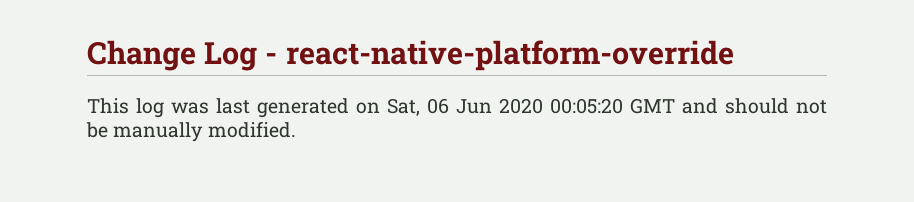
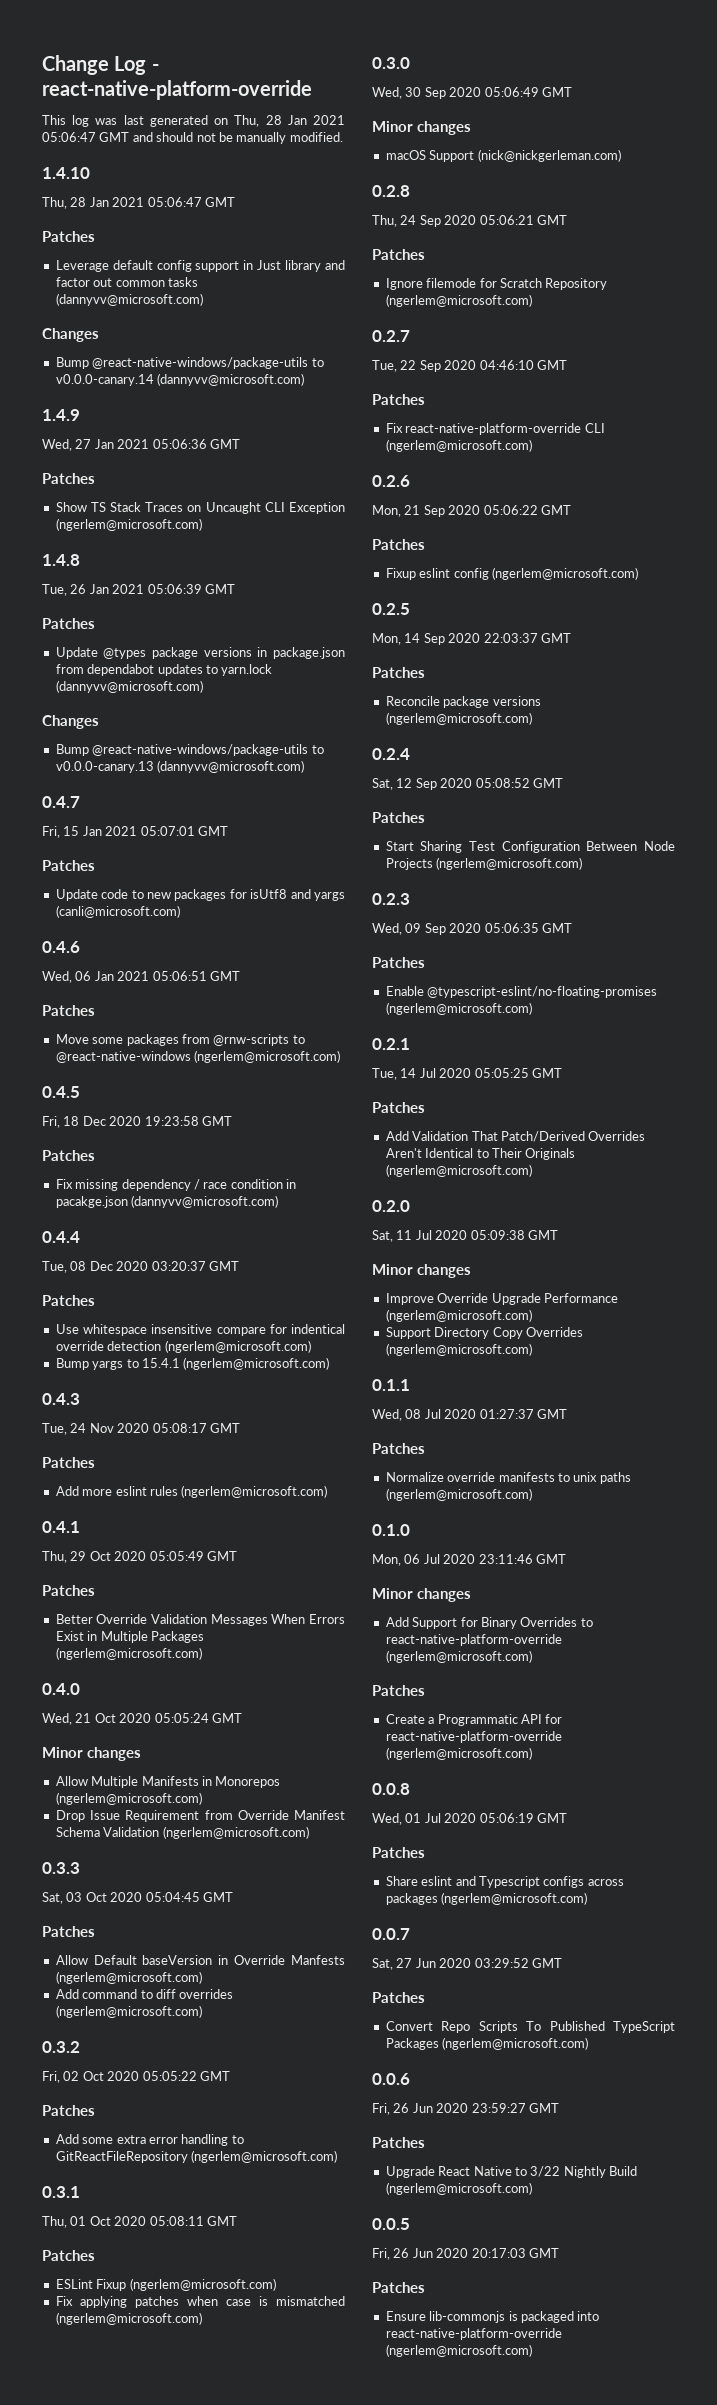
[387,98,623,116] Sat, 06 Jun 2020 00:05:20 -> [234,115,346,127] [42,132,96,142] Thu, 28 Jan 2021 05:06:47
(296, 129) none -> [42,167,90,179] [42,197,235,209] [42,231,95,242] [55,260,345,272] [55,277,198,287] [55,293,203,306] [42,328,99,342] [55,357,324,369] [55,373,305,386] [42,409,80,421] [42,439,240,451] [42,473,95,484] [55,502,345,514] [55,518,202,531] [42,554,80,566] [42,584,235,596] [42,618,95,629] [55,647,345,659] [55,664,273,676] [55,680,203,693] [42,715,99,729] [55,744,324,756] [55,760,305,773] [42,796,80,808] [42,826,228,838] [42,860,95,871] [55,889,345,901] [55,905,180,918] [42,941,80,953] [42,971,240,983] [42,1005,95,1016] [55,1034,305,1046] [55,1050,341,1063] [42,1086,80,1098] [42,1116,232,1128] [42,1150,95,1161] [55,1179,296,1191] [55,1195,279,1208] [42,1231,80,1243] [42,1261,239,1273] [42,1295,95,1306] [55,1324,345,1336] [55,1340,311,1353] [55,1357,330,1370] [42,1393,80,1405] [42,1423,240,1435] [42,1457,95,1468] [55,1485,328,1498] [42,1521,80,1533] [42,1551,237,1563] [42,1585,95,1596] [55,1614,345,1626] [55,1631,204,1643] [55,1647,202,1660] [42,1683,80,1695] [42,1713,242,1725] [42,1747,141,1761] [55,1776,281,1788] [55,1792,202,1805] [55,1810,345,1822] [55,1826,309,1839] [42,1862,80,1874] [42,1892,233,1904] [42,1926,95,1937] [55,1955,345,1965] [55,1971,202,1984] [55,1989,234,1999] [55,2005,202,2018] [42,2041,80,2053] [42,2071,230,2083] [42,2105,95,2116] [55,2134,244,2146] [55,2150,338,2163] [42,2186,80,2198] [42,2216,237,2228] [42,2250,95,2261] [55,2278,276,2291] [55,2296,345,2308] [55,2312,202,2325] [372,57,410,69] [372,87,572,99] [372,121,471,135] [385,149,621,162] [372,185,410,197] [372,215,567,227] [372,249,425,260] [385,278,608,290] [385,294,532,307] [372,330,410,342] [372,360,567,372] [372,394,425,405] [385,423,605,435] [385,439,532,452] [372,475,410,487] [372,505,571,517] [372,539,425,550] [385,567,638,580] [372,603,410,615] [372,633,571,645] [372,667,425,678] [385,696,541,708] [385,712,532,725] [372,748,410,760] [372,778,563,790] [372,812,425,823] [385,841,675,853] [385,857,583,870] [372,893,410,905] [372,923,572,935] [372,957,425,968] [385,986,658,998] [385,1002,532,1015] [372,1038,410,1050] [372,1068,562,1080] [372,1102,425,1113] [385,1131,646,1142] [385,1148,576,1160] [385,1164,532,1177] [372,1200,410,1212] [372,1230,558,1242] [372,1264,471,1278] [385,1293,618,1305] [385,1309,532,1322] [385,1327,583,1339] [385,1343,532,1356] [372,1379,410,1391] [372,1409,567,1421] [372,1443,425,1454] [385,1472,631,1484] [385,1488,532,1501] [372,1524,410,1536] [372,1554,566,1566] [372,1588,471,1602] [385,1617,593,1629] [385,1634,562,1646] [385,1650,532,1663] [372,1685,425,1696] [385,1714,563,1726] [385,1731,562,1743] [385,1747,532,1760] [372,1783,410,1795] [372,1813,567,1825] [372,1847,425,1858] [385,1876,624,1888] [385,1892,588,1905] [372,1928,410,1940] [372,1958,562,1970] [372,1992,425,2003] [385,2021,675,2033] [385,2037,589,2050] [372,2073,410,2085] [372,2103,559,2115] [372,2137,425,2148] [385,2166,637,2178] [385,2182,532,2195] [372,2218,410,2230] [372,2248,559,2260] [372,2282,425,2293] [385,2311,600,2323] [385,2328,562,2340] [385,2344,532,2357] // 1.4.10 // Thu, 28 Jan 2021 05:06:47 GMT // Patches // Leverage default config support in Just library and factor out common tasks (dannyvv@microsoft.com) // Changes // Bump @react-native-windows/package-utils to v0.0.0-canary.14 (dannyvv@microsoft.com) // 1.4.9 // Wed, 27 Jan 2021 05:06:36 GMT // Patches // Show TS Stack Traces on Uncaught CLI Exception (ngerlem@microsoft.com) // 1.4.8 // Tue, 26 Jan 2021 05:06:39 GMT // Patches // Update @types package versions in package.json from dependabot updates to yarn.lock (dannyvv@microsoft.com) // Changes // Bump @react-native-windows/package-utils to v0.0.0-canary.13 (dannyvv@microsoft.com) // 0.4.7 // Fri, 15 Jan 2021 05:07:01 GMT // Patches // Update code to new packages for isUtf8 and yargs (canli@microsoft.com) // 0.4.6 // Wed, 06 Jan 2021 05:06:51 GMT // Patches // Move some packages from @rnw-scripts to @react-native-windows (ngerlem@microsoft.com) // 0.4.5 // Fri, 18 Dec 2020 19:23:58 GMT // Patches // Fix missing dependency / race condition in pacakge.json (dannyvv@microsoft.com) // 0.4.4 // Tue, 08 Dec 2020 03:20:37 GMT // Patches // Use whitespace insensitive compare for indentical override detection (ngerlem@microsoft.com) // Bump yargs to 15.4.1 (ngerlem@microsoft.com) // 0.4.3 // Tue, 24 Nov 2020 05:08:17 GMT // Patches // Add more eslint rules (ngerlem@microsoft.com) // 0.4.1 // Thu, 29 Oct 2020 05:05:49 GMT // Patches // Better Override Validation Messages When Errors Exist in Multiple Packages (ngerlem@microsoft.com) // 0.4.0 // Wed, 21 Oct 2020 05:05:24 GMT // Minor changes // Allow Multiple Manifests in Monorepos (ngerlem@microsoft.com) // Drop Issue Requirement from Override Manifest Schema Validation (ngerlem@microsoft.com) // 0.3.3 // Sat, 03 Oct 2020 05:04:45 GMT // Patches // Allow Default baseVersion in Override Manfests (ngerlem@microsoft.com) // Add command to diff overrides (ngerlem@microsoft.com) // 0.3.2 // Fri, 02 Oct 2020 05:05:22 GMT // Patches // Add some extra error handling to GitReactFileRepository (ngerlem@microsoft.com) // 0.3.1 // Thu, 01 Oct 2020 05:08:11 GMT // Patches // ESLint Fixup (ngerlem@microsoft.com) // Fix applying patches when case is mismatched (ngerlem@microsoft.com) // 0.3.0 // Wed, 30 Sep 2020 05:06:49 GMT // Minor changes // macOS Support (nick@nickgerleman.com) // 0.2.8 // Thu, 24 Sep 2020 05:06:21 GMT // Patches // Ignore filemode for Scratch Repository (ngerlem@microsoft.com) // 0.2.7 // Tue, 22 Sep 2020 04:46:10 GMT // Patches // Fix react-native-platform-override CLI (ngerlem@microsoft.com) // 0.2.6 // Mon, 21 Sep 2020 05:06:22 GMT // Patches // Fixup eslint config (ngerlem@microsoft.com) // 0.2.5 // Mon, 14 Sep 2020 22:03:37 GMT // Patches // Reconcile package versions (ngerlem@microsoft.com) // 0.2.4 // Sat, 12 Sep 2020 05:08:52 GMT // Patches // Start Sharing Test Configuration Between Node Projects (ngerlem@microsoft.com) // 0.2.3 // Wed, 09 Sep 2020 05:06:35 GMT // Patches // Enable @typescript-eslint/no-floating-promises (ngerlem@microsoft.com) // 0.2.1 // Tue, 14 Jul 2020 05:05:25 GMT // Patches // Add Validation That Patch/Derived Overrides Aren't Identical to Their Originals (ngerlem@microsoft.com) // 0.2.0 // Sat, 11 Jul 2020 05:09:38 GMT // Minor changes // Improve Override Upgrade Performance (ngerlem@microsoft.com) // Support Directory Copy Overrides (ngerlem@microsoft.com) // 0.1.1 // Wed, 08 Jul 2020 01:27:37 GMT // Patches // Normalize override manifests to unix paths (ngerlem@microsoft.com) // 0.1.0 // Mon, 06 Jul 2020 23:11:46 GMT // Minor changes // Add Support for Binary Overrides to react-native-platform-override (ngerlem@microsoft.com) // Patches // Create a Programmatic API for react-native-platform-override (ngerlem@microsoft.com) // 0.0.8 // Wed, 01 Jul 2020 05:06:19 GMT // Patches // Share eslint and Typescript configs across packages (ngerlem@microsoft.com) // 0.0.7 // Sat, 27 Jun 2020 03:29:52 GMT // Patches // Convert Repo Scripts To Published TypeScript Packages (ngerlem@microsoft.com) // 0.0.6 // Fri, 26 Jun 2020 23:59:27 GMT // Patches // Upgrade React Native to 3/22 Nightly Build (ngerlem@microsoft.com) // 0.0.5 // Fri, 26 Jun 2020 20:17:03 GMT // Patches // Ensure lib-commonjs is packaged into react-native-platform-override (ngerlem@microsoft.com)

